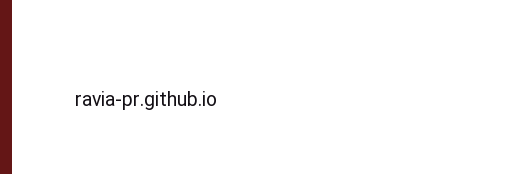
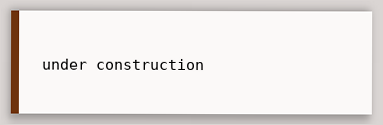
[75,91,217,110] ravia-pr.github.io -> [41,58,205,71] under construction

